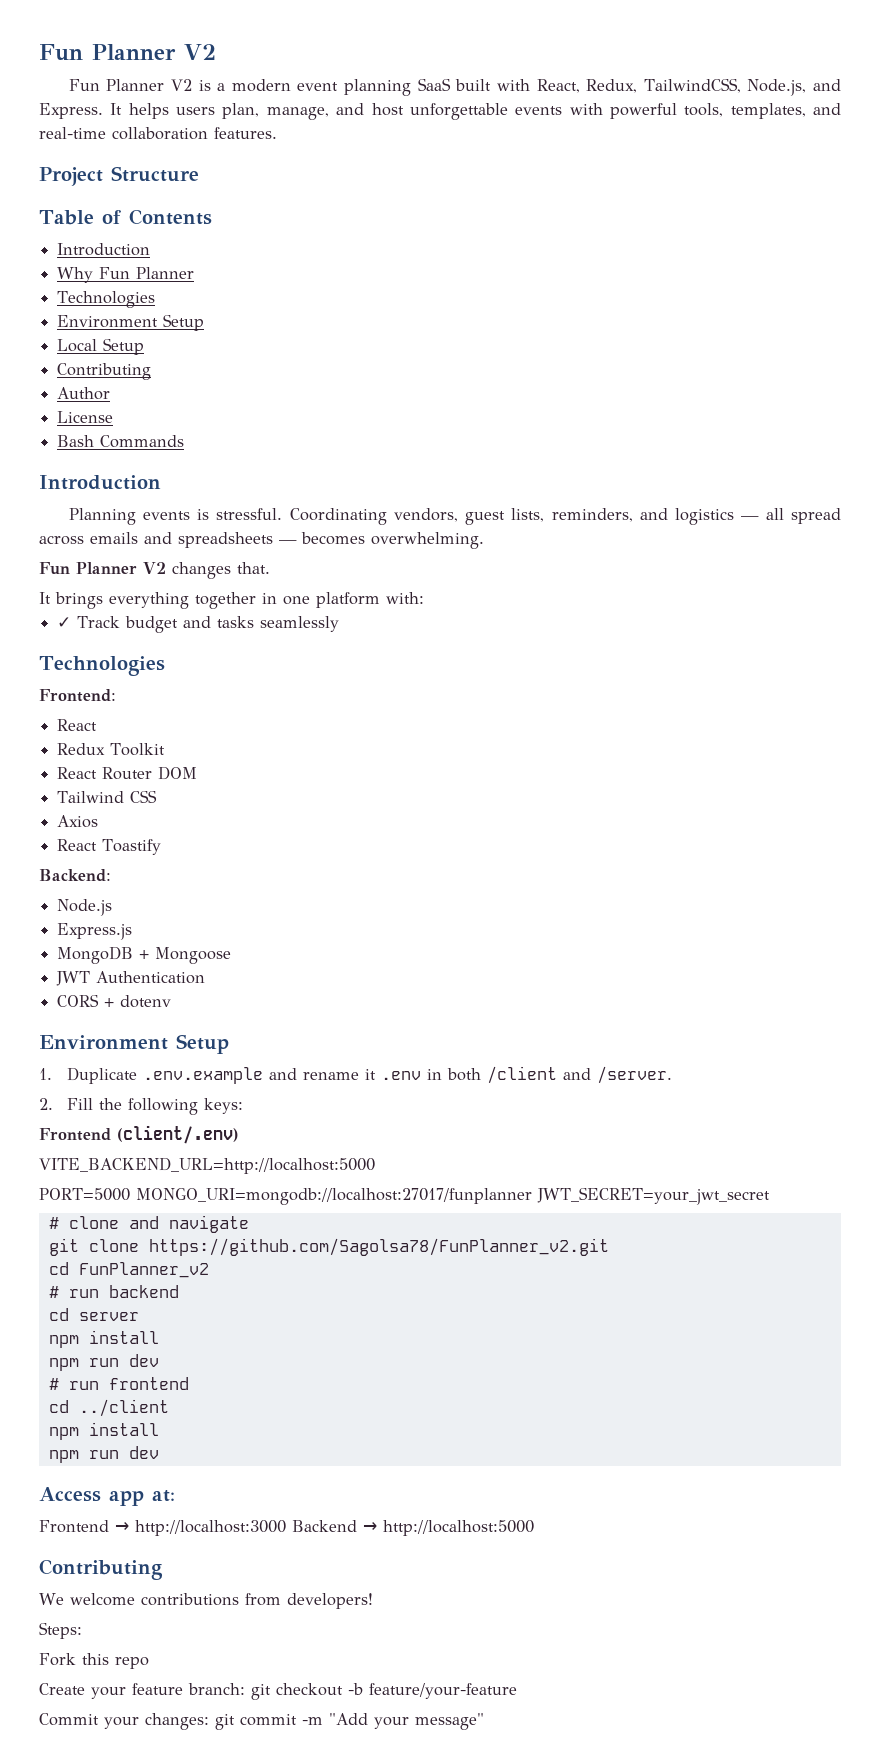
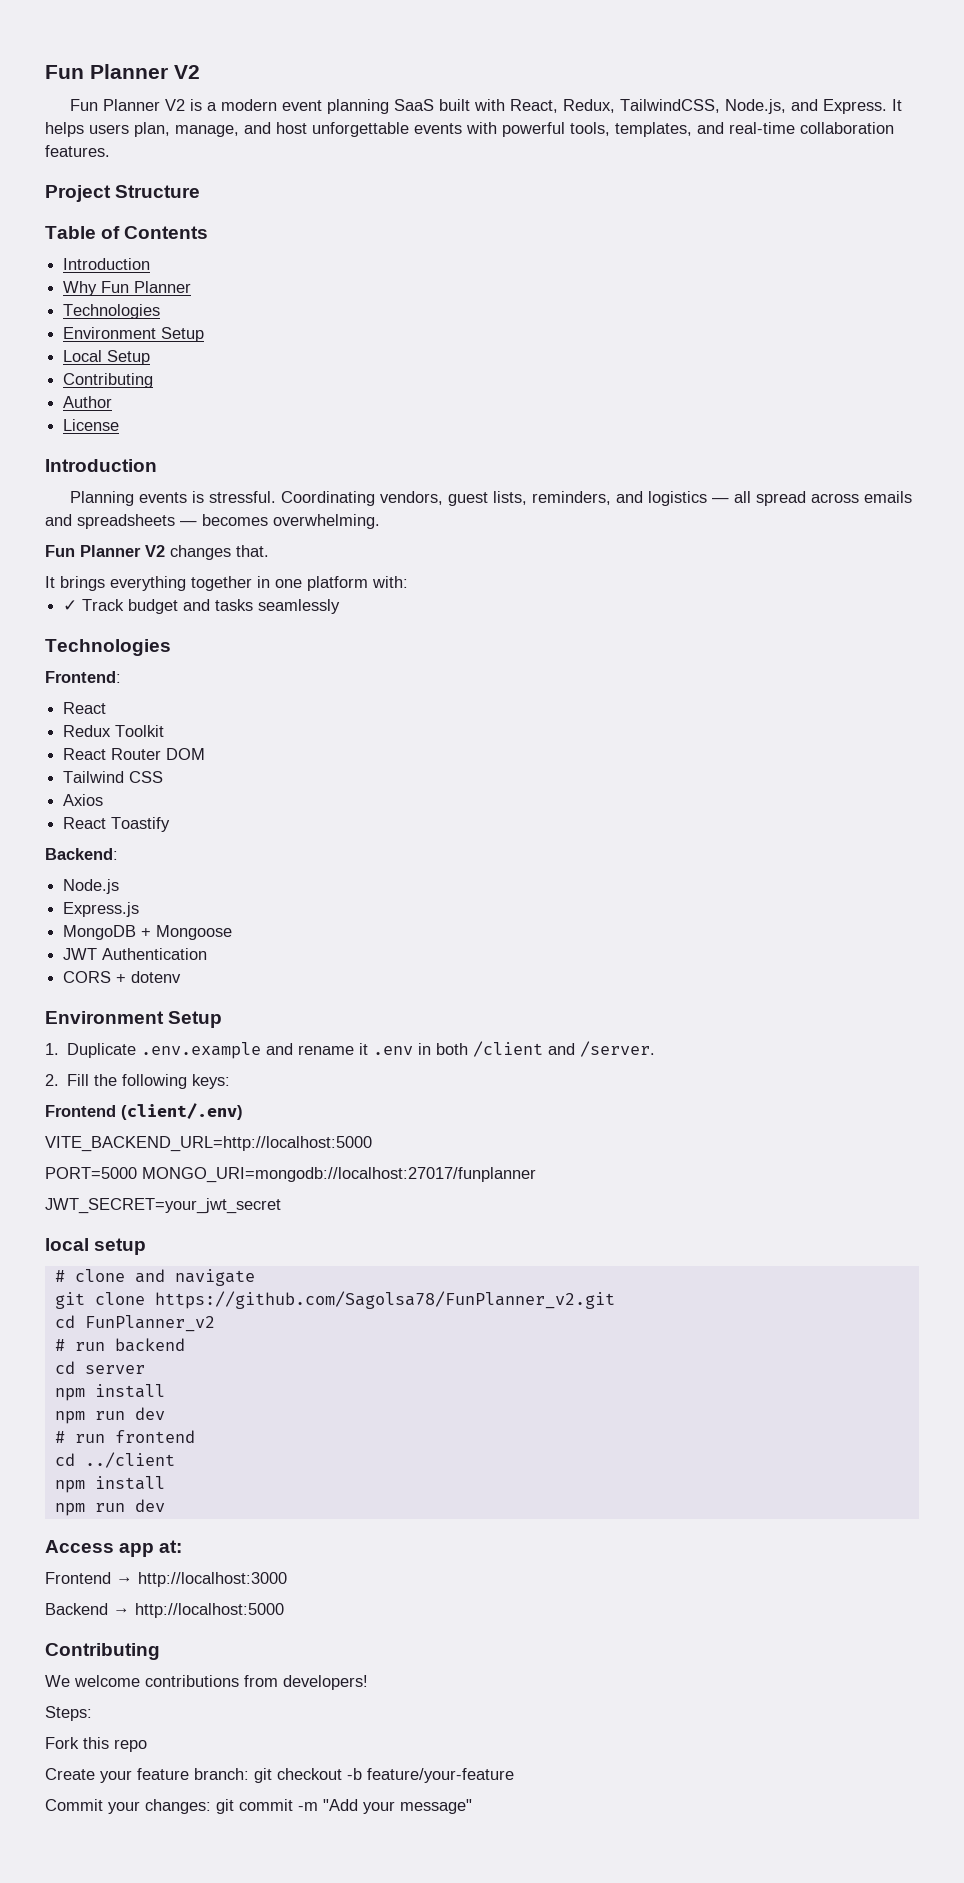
[57,435,185,448] // Bash Commands -> (120, 425) none
(532, 1196) none -> (536, 1175) //
(770, 1196) none -> [45,1238,147,1255] // local setup
(286, 1528) none -> (287, 1579) //

